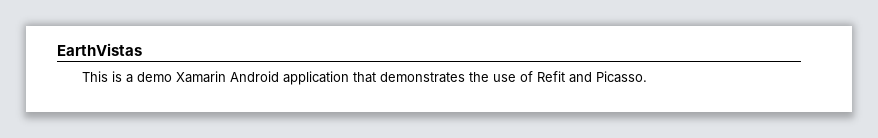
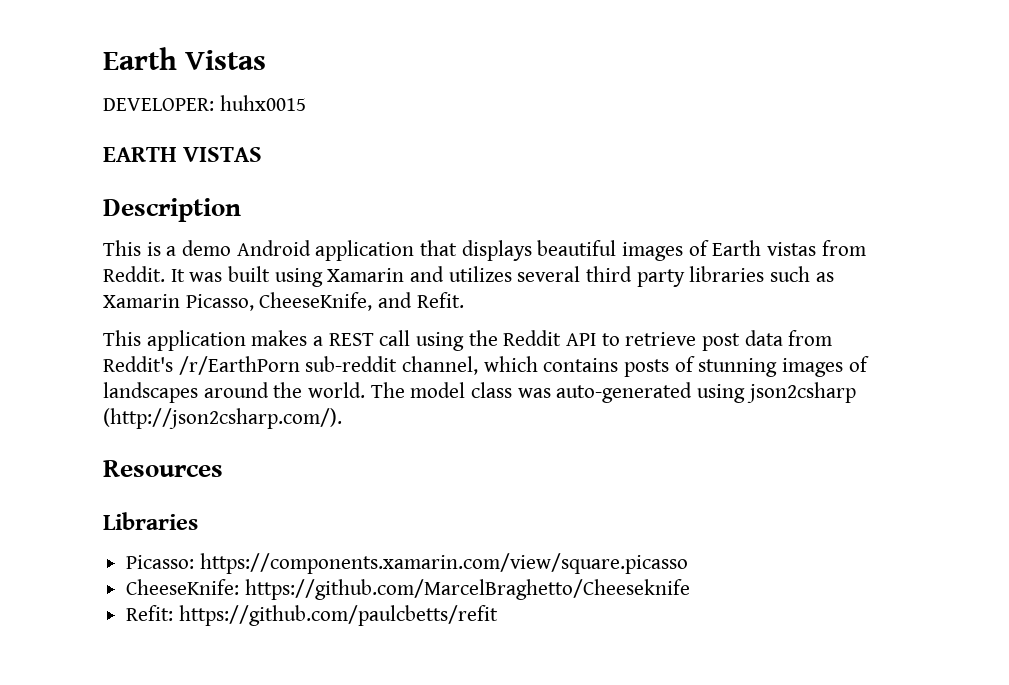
[57,43,142,56] EarthVistas -> [103,47,266,70] [103,95,306,111] [103,147,263,162] [103,198,241,222] Earth Vistas // DEVELOPER: huhx0015 // EARTH VISTAS // Description
[175,71,226,83] Xamarin -> (232, 248) none
[379,71,647,83] demonstrates the use of Refit and Picasso. -> [461,240,866,261] [103,266,834,287] [103,292,464,311] [103,330,833,351] [103,356,869,377] [103,382,856,403] [103,408,342,429] [103,460,223,477] [103,512,198,530] [126,553,688,574] [126,579,690,600] [126,605,498,626] displays beautiful images of Earth vistas from Reddit. It was built using Xamarin and utilizes several third party libraries such as Xamarin Picasso, CheeseKnife, and Refit. // This application makes a REST call using the Reddit API to retrieve post data from Reddit's /r/EarthPorn sub-reddit channel, which contains posts of stunning images of landscapes around the world. The model class was auto-generated using json2csharp (http://json2csharp.com/). // Resources // Libraries // Picasso: https://components.xamarin.com/view/square.picasso // CheeseKnife: https://github.com/MarcelBraghetto/Cheeseknife // Refit: https://github.com/paulcbetts/refit

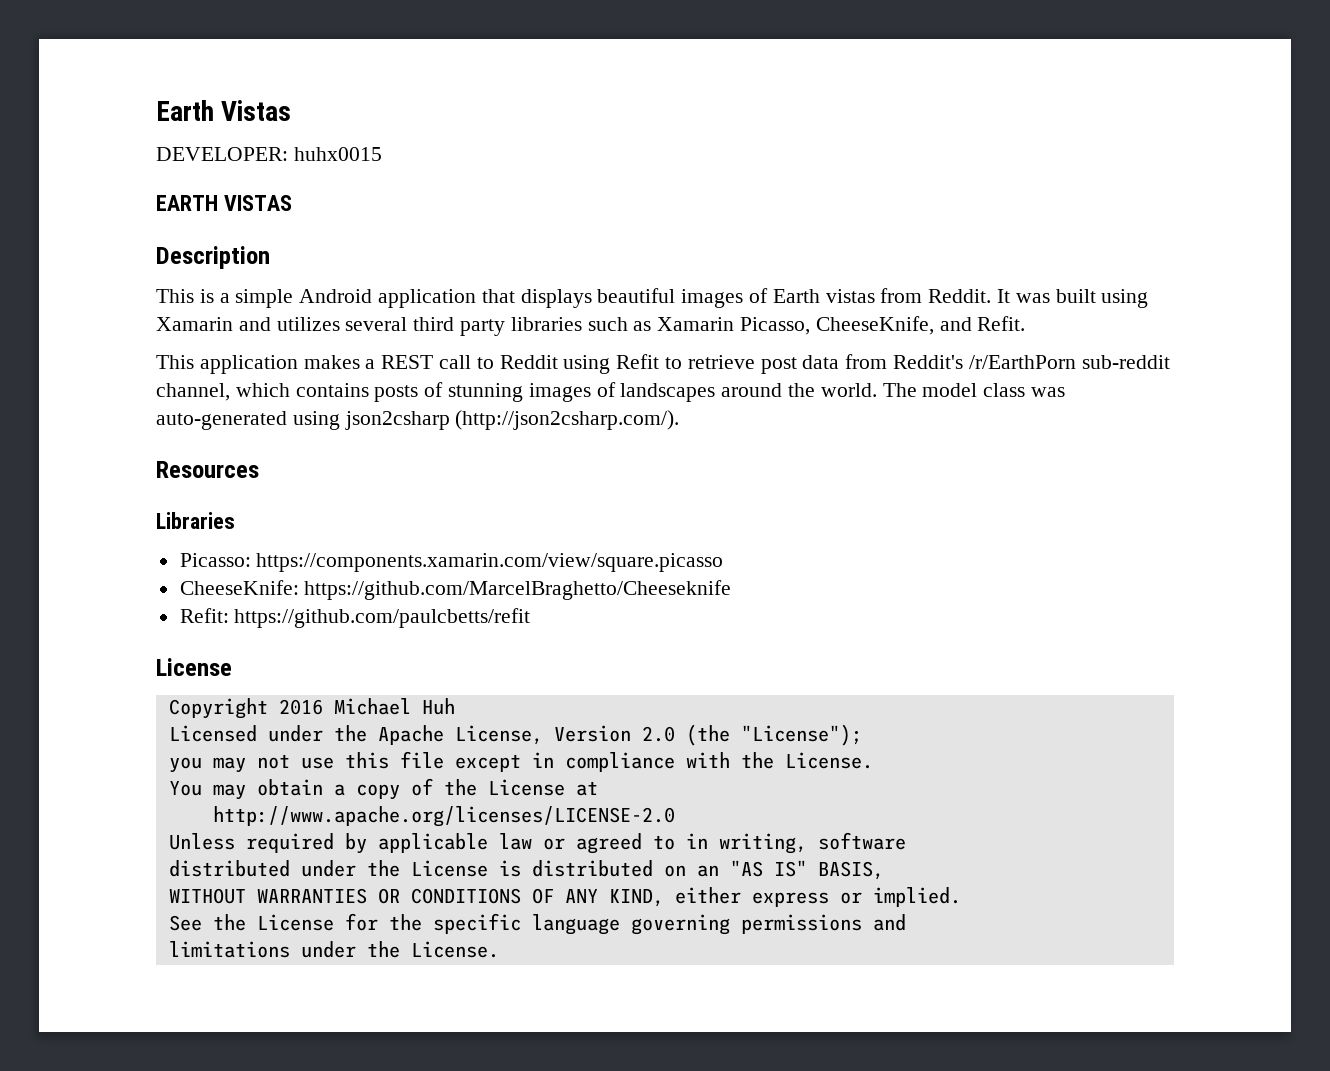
[182,240,232,256] demo -> [235,289,294,308] simple
[416,330,597,351] using the Reddit API -> [476,354,660,374] to Reddit using Refit
(498, 615) none -> [156,658,232,676] [168,698,455,719] [168,724,862,746] [168,751,873,773] [168,778,598,800] [212,806,675,827] [168,832,906,854] [168,860,884,880] [168,887,961,907] [168,913,906,935] [168,941,499,958] // License // Copyright 2016 Michael Huh // Licensed under the Apache License, Version 2.0 (the "License"); // you may not use this file except in compliance with the License. // You may obtain a copy of the License at // http://www.apache.org/licenses/LICENSE-2.0 // Unless required by applicable law or agreed to in writing, software // distributed under the License is distributed on an "AS IS" BASIS, // WITHOUT WARRANTIES OR CONDITIONS OF ANY KIND, either express or implied. // See the License for the specific language governing permissions and // limitations under the License.

